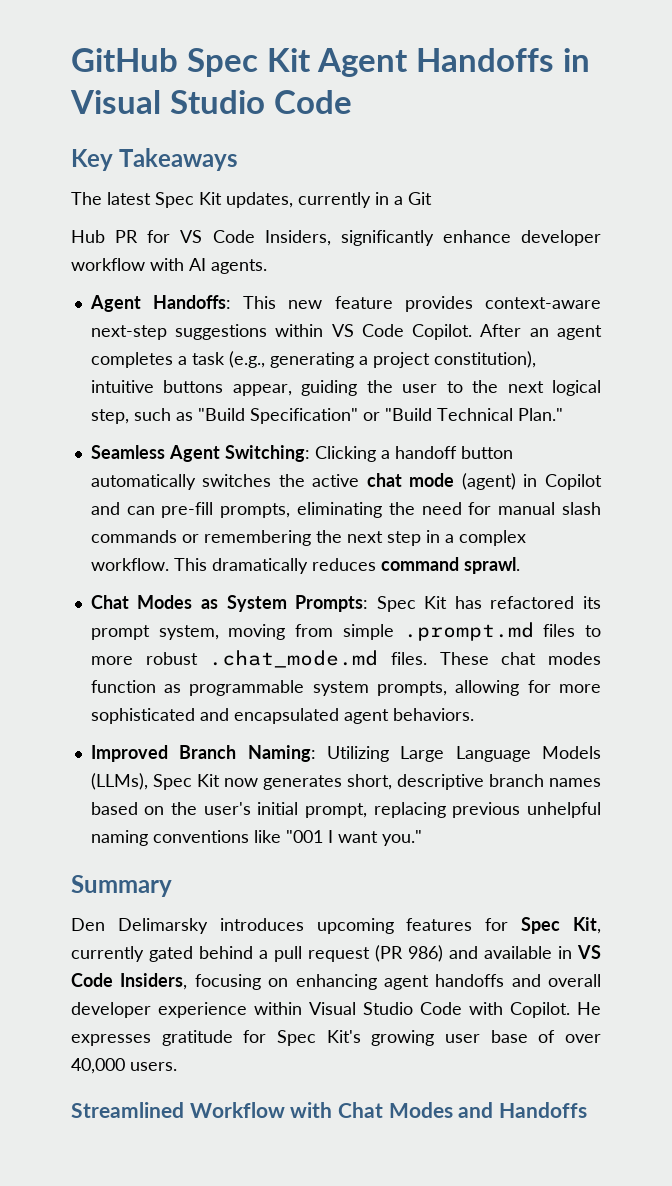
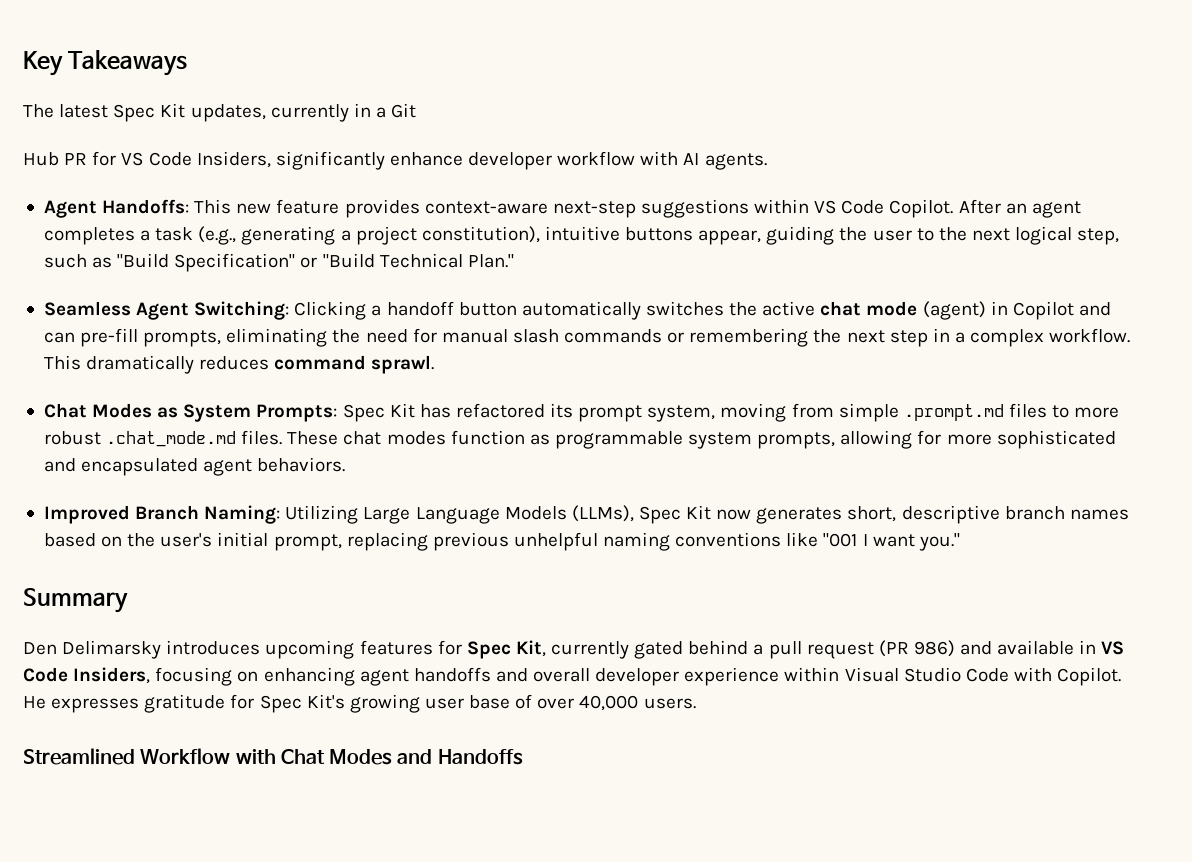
[71,48,590,77] [70,90,352,114] GitHub Spec Kit Agent Handoffs in Visual Studio Code // -> (23, 63) none

